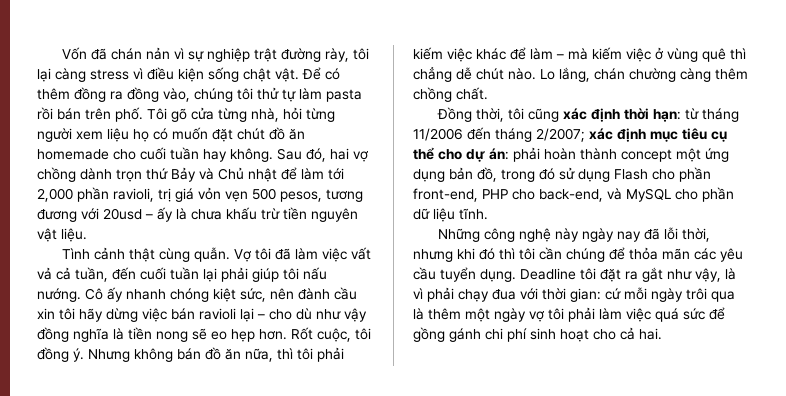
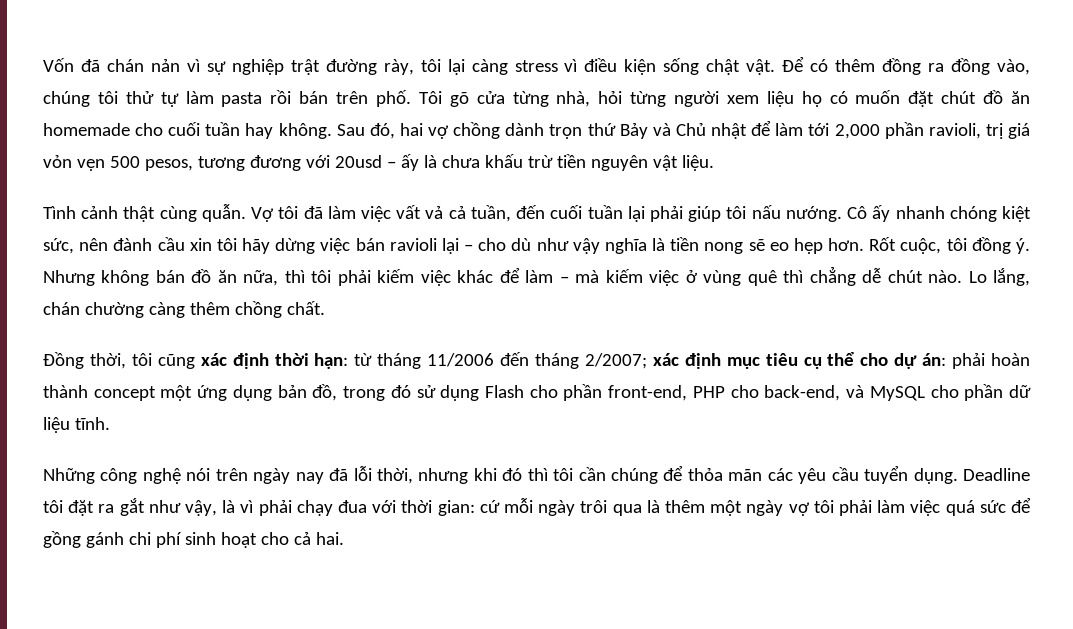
[37,327,69,342] đồng -> (600, 246) none
[555,228,580,242] này -> [186,468,248,481] nói trên

